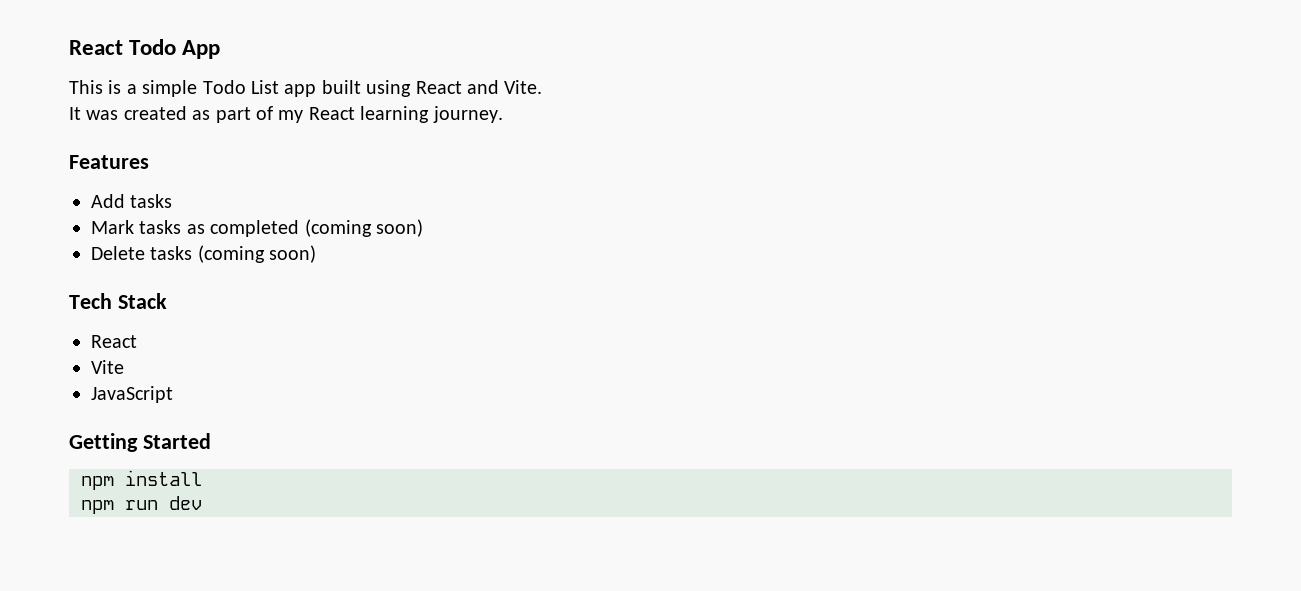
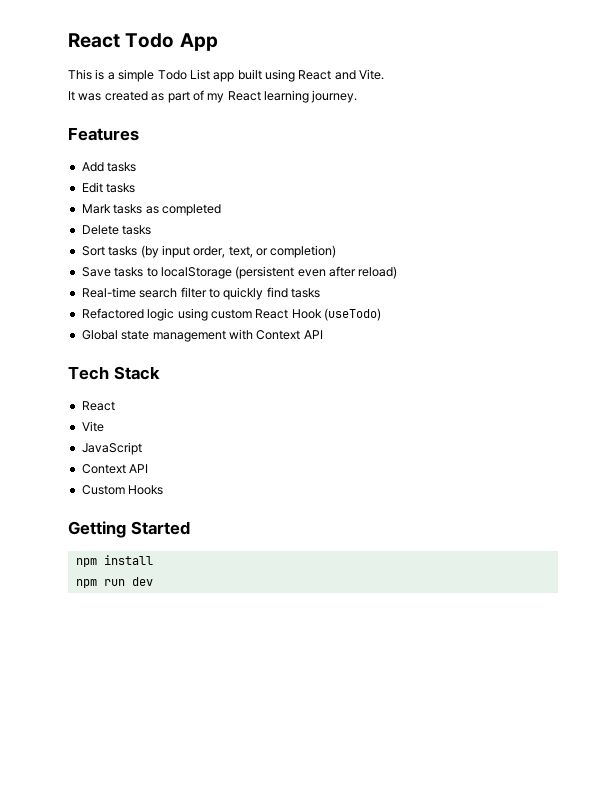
(173, 201) none -> [81,182,136,193] // Edit tasks
[304,219,423,237] (coming soon) -> (221, 210) none
[197,245,317,263] (coming soon) -> [81,245,337,258] [81,266,398,279] [81,287,320,300] [81,308,381,321] [81,329,323,342] // Sort tasks (by input order, text, or completion) // Save tasks to localStorage (persistent even after reload) // Real-time search filter to quickly find tasks // Refactored logic using custom React Hook (useTodo) // Global state management with Context API
(173, 394) none -> [81,464,149,474] [81,485,164,495] // Context API // Custom Hooks

